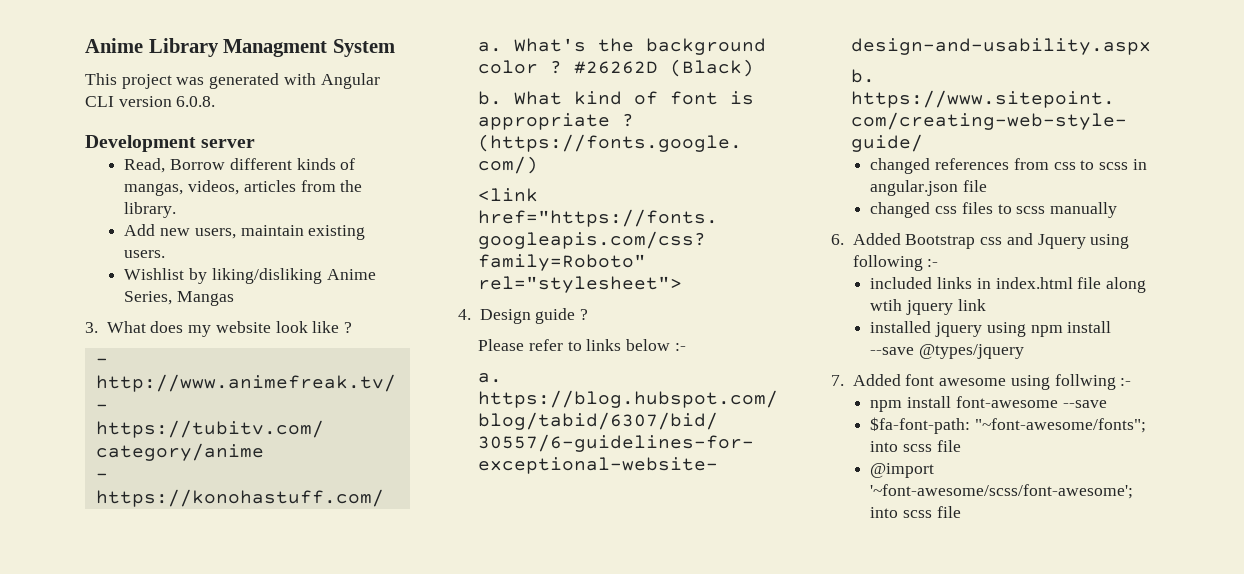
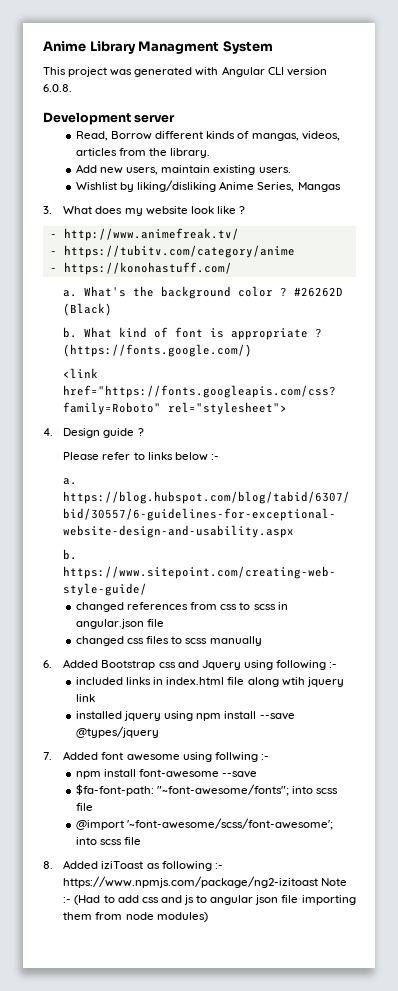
(961, 512) none -> [43,860,223,871] [63,876,348,888] [63,895,356,905] [63,912,208,922] // 8. Added iziToast as following :- https://www.npmjs.com/package/ng2-izitoast Note :- (Had to add css and js to angular json file importing them from node modules)

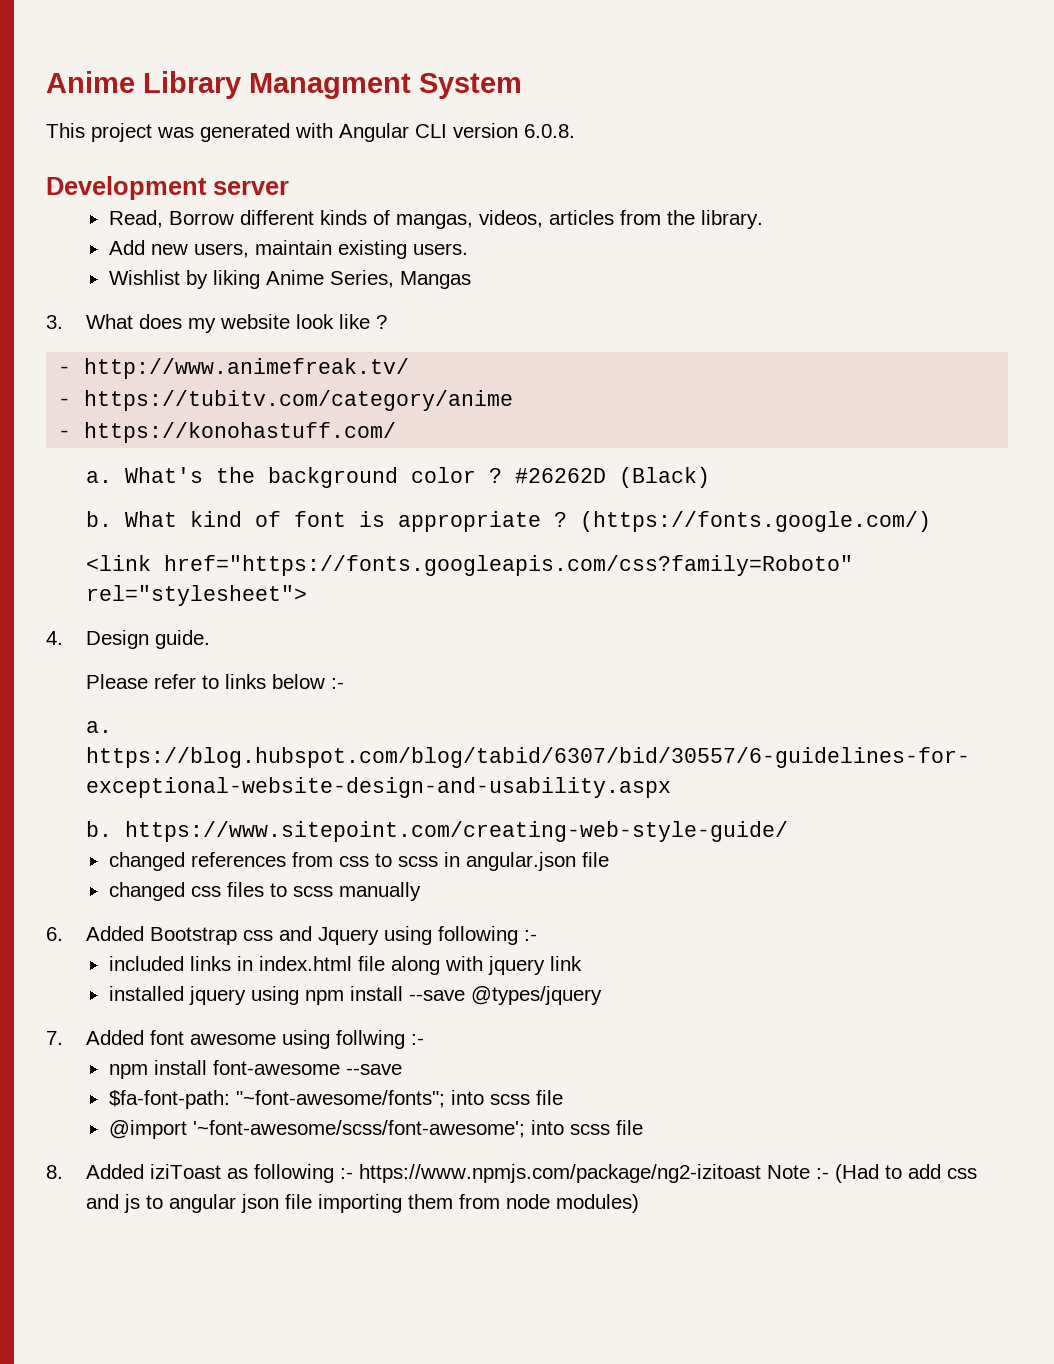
[137,180,217,192] liking/disliking -> [212,270,260,289] liking
[103,428,144,438] guide ? -> [155,630,211,649] guide.
[281,677,305,686] wtih -> [444,956,483,971] with

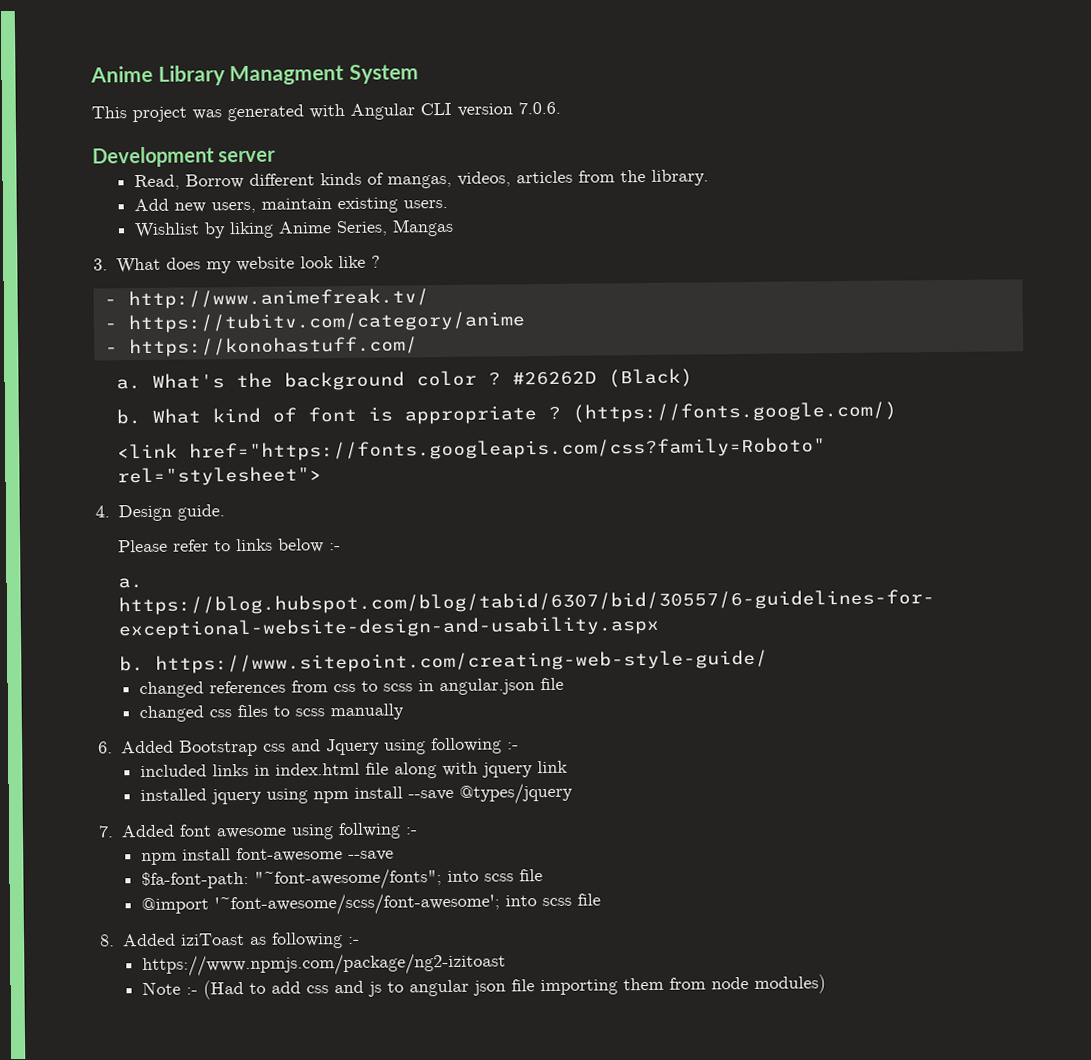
[524,124,575,138] 6.0.8. -> [518,101,561,115] 7.0.6.
(354, 1173) none -> (360, 940) //
(762, 1173) none -> (506, 965) //

